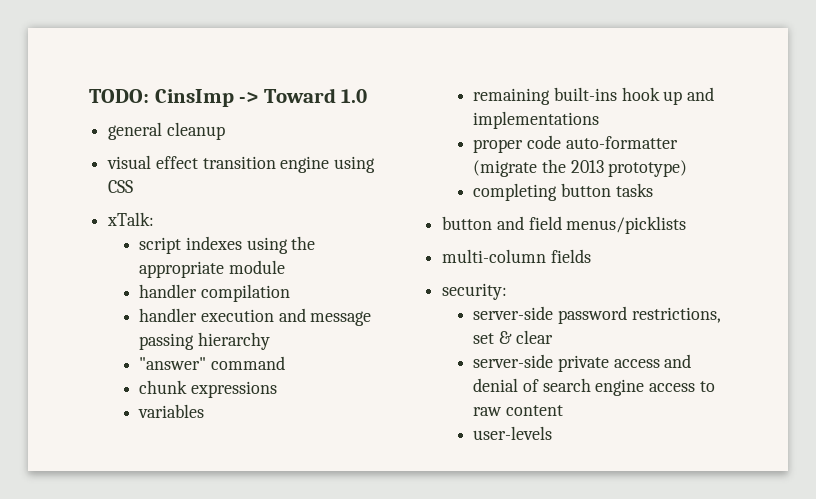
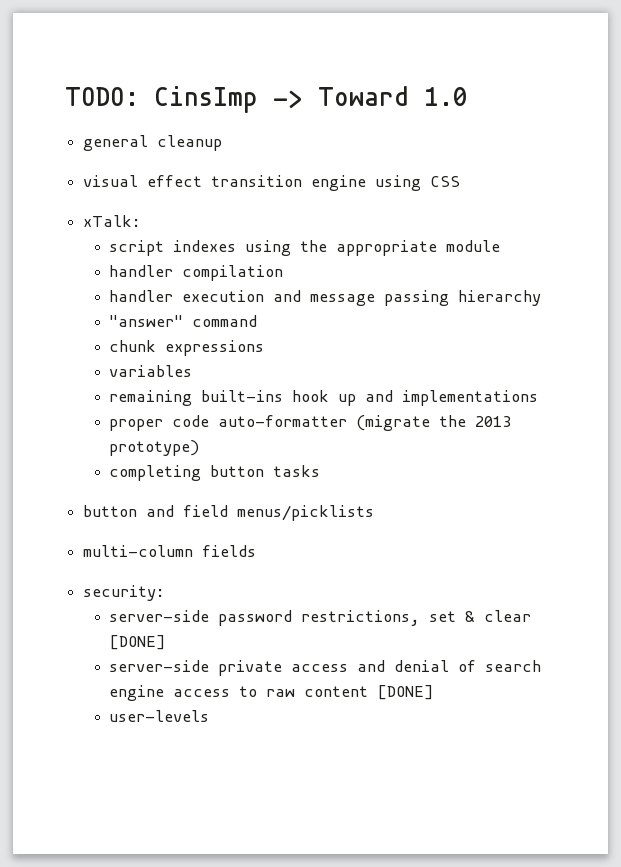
(553, 337) none -> [109,635,167,650] [DONE]
(564, 410) none -> [377,685,435,700] [DONE]

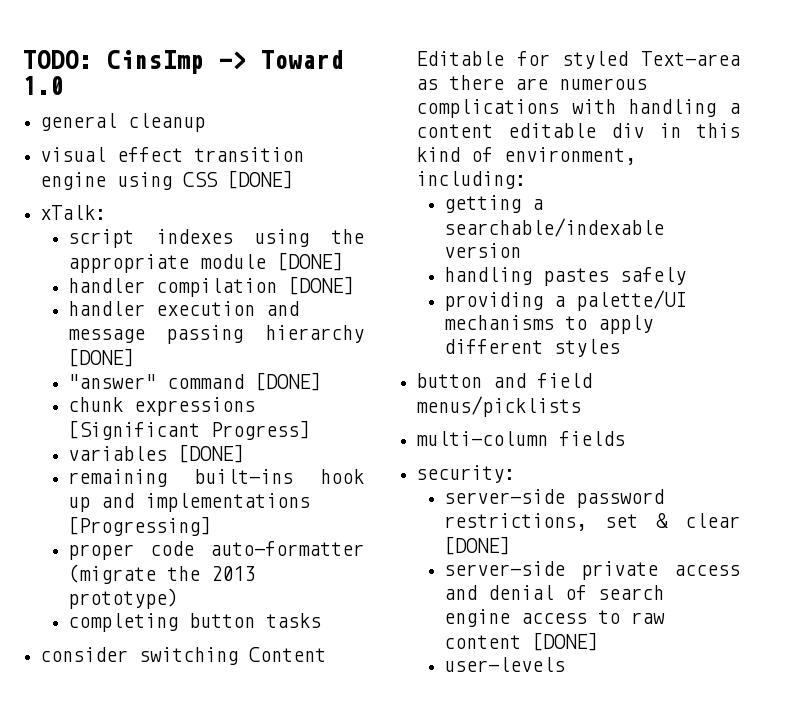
(461, 181) none -> [227,170,294,189] [DONE]
(501, 246) none -> [276,252,343,271] [DONE]
(284, 273) none -> [287,276,354,295] [DONE]
(542, 298) none -> [67,348,134,367] [DONE]
(258, 321) none -> [254,372,321,391] [DONE]
(265, 348) none -> [67,420,310,440] [Significant Progress]
(193, 371) none -> [177,444,244,463] [DONE]
(539, 398) none -> [67,516,211,536] [Progressing]
(321, 471) none -> [40,647,327,665] [416,51,740,69] [416,75,648,90] [416,99,740,118] [416,123,740,138] [416,147,637,165] [416,171,527,189] [443,195,543,213] [443,218,664,237] [443,243,521,258] [443,267,686,286] [443,290,686,311] [443,315,653,334] [443,339,620,357] // consider switching Content Editable for styled Text-area as there are numerous complications with handling a content editable div in this kind of environment, including: // getting a searchable/indexable version // handling pastes safely // providing a palette/UI mechanisms to apply different styles

